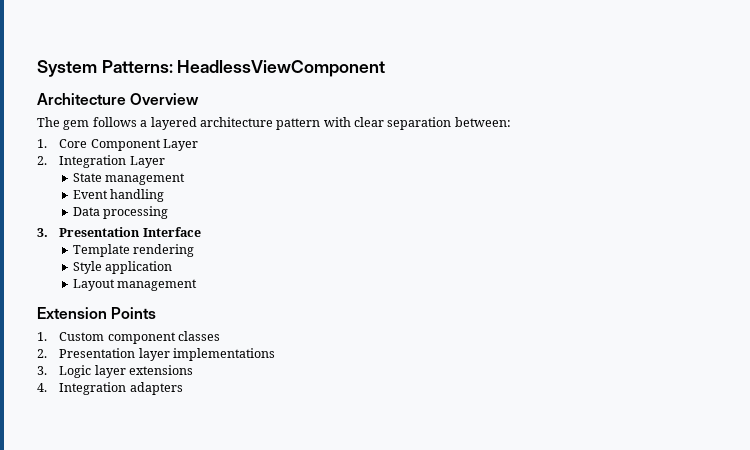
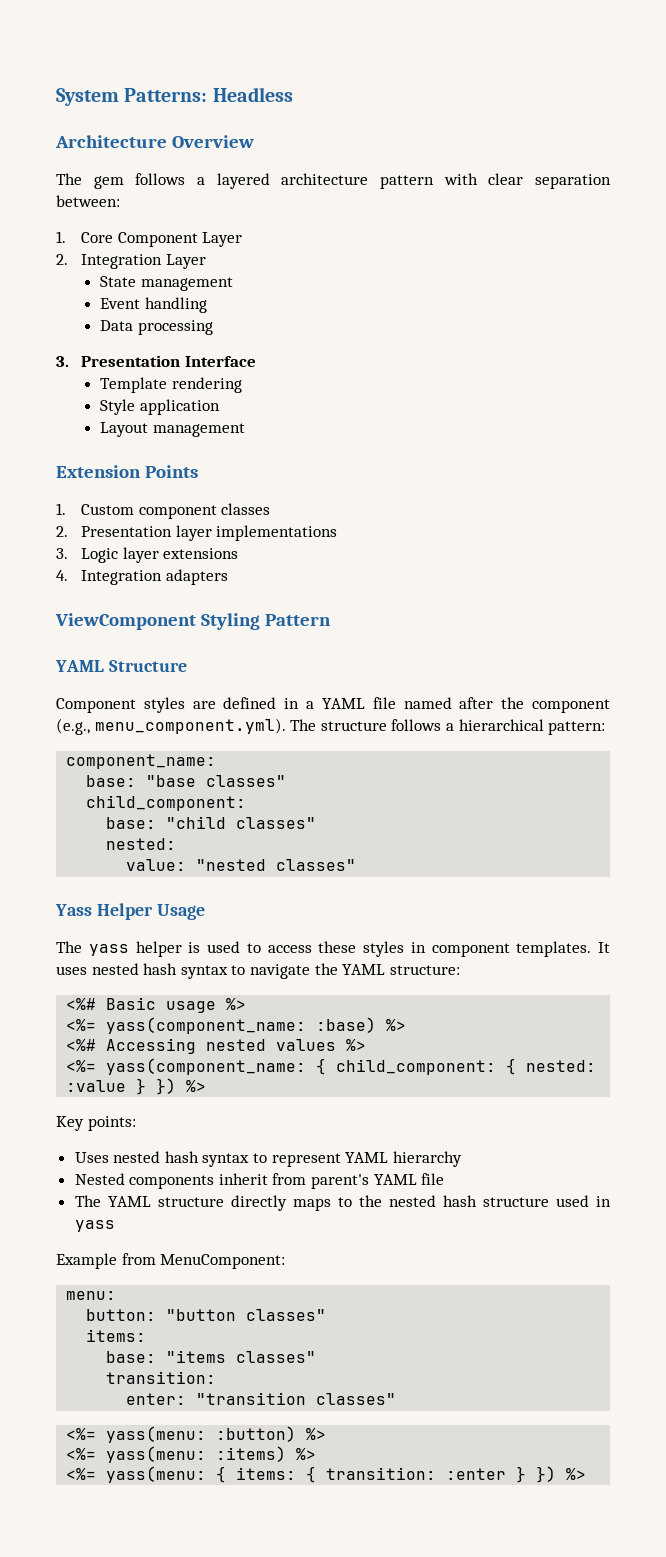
[177,60,386,77] HeadlessViewComponent -> [212,87,293,102] Headless
(183, 388) none -> [55,613,331,630] [55,660,187,672] [56,697,610,713] [56,718,606,735] [66,754,217,769] [86,775,287,787] [86,795,247,811] [106,816,317,829] [106,838,177,850] [126,859,357,871] [55,903,205,920] [56,941,610,957] [56,963,460,979] [66,997,247,1013] [66,1017,407,1034] [66,1038,367,1054] [66,1058,597,1075] [66,1078,207,1095] [56,1116,136,1131] [74,1151,462,1167] [74,1173,445,1189] [74,1195,611,1211] [74,1220,115,1232] [56,1253,286,1269] [66,1291,117,1300] [86,1309,327,1321] [86,1329,147,1342] [106,1350,317,1363] [106,1371,217,1384] [126,1392,397,1405] [66,1426,327,1443] [66,1446,317,1463] [66,1466,587,1483] // ViewComponent Styling Pattern // YAML Structure // Component styles are defined in a YAML file named after the component (e.g., menu_component.yml). The structure follows a hierarchical pattern: // component_name: // base: "base classes" // child_component: // base: "child classes" // nested: // value: "nested classes" // Yass Helper Usage // The yass helper is used to access these styles in component templates. It uses nested hash syntax to navigate the YAML structure: // <%# Basic usage %> // <%= yass(component_name: :base) %> // <%# Accessing nested values %> // <%= yass(component_name: { child_component: { nested: :value } }) %> // Key points: // Uses nested hash syntax to represent YAML hierarchy // Nested components inherit from parent's YAML file // The YAML structure directly maps to the nested hash structure used in yass // Example from MenuComponent: // menu: // button: "button classes" // items: // base: "items classes" // transition: // enter: "transition classes" // <%= yass(menu: :button) %> // <%= yass(menu: :items) %> // <%= yass(menu: { items: { transition: :enter } }) %>

